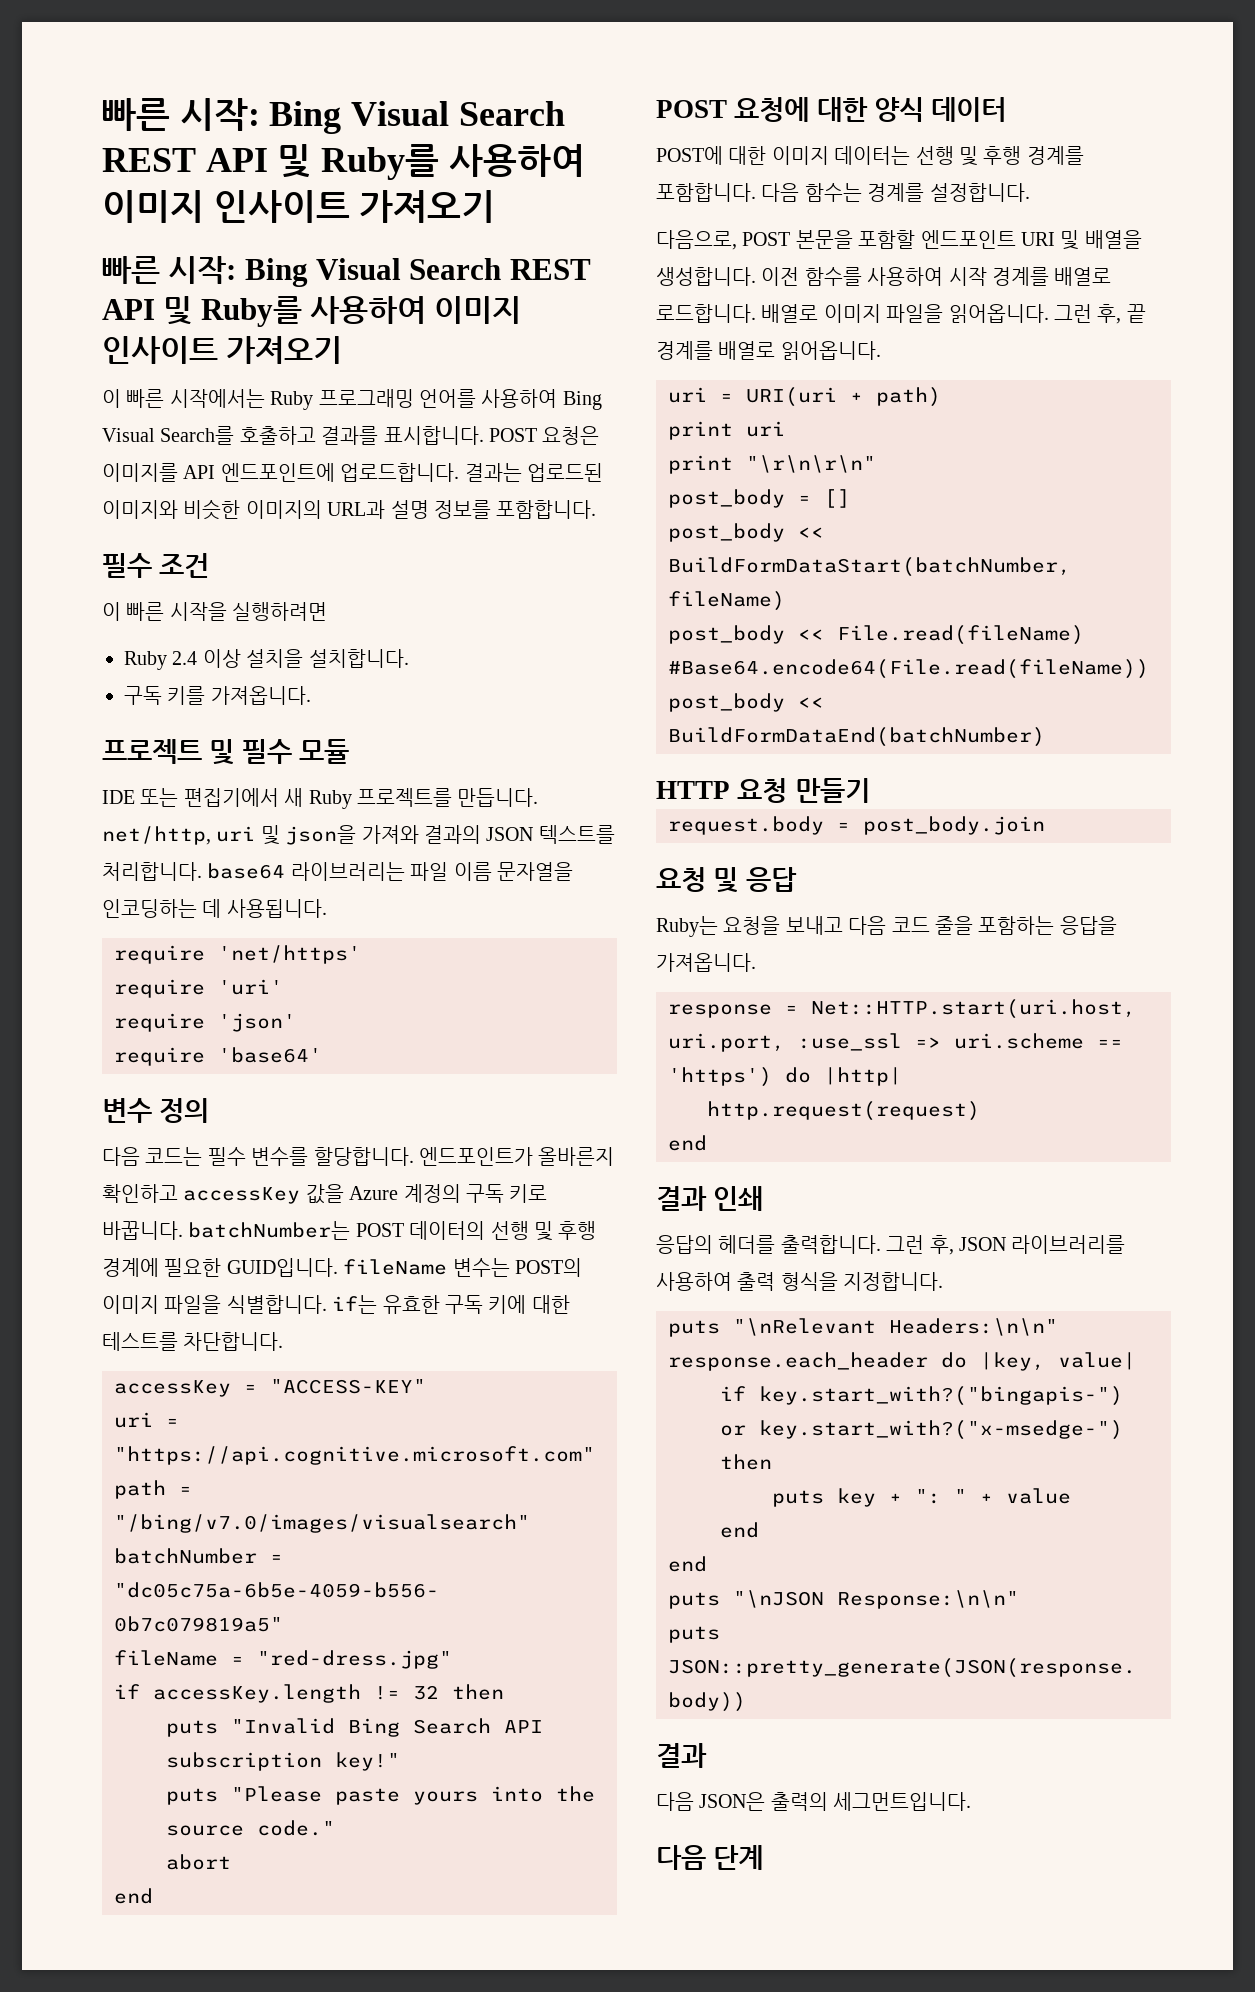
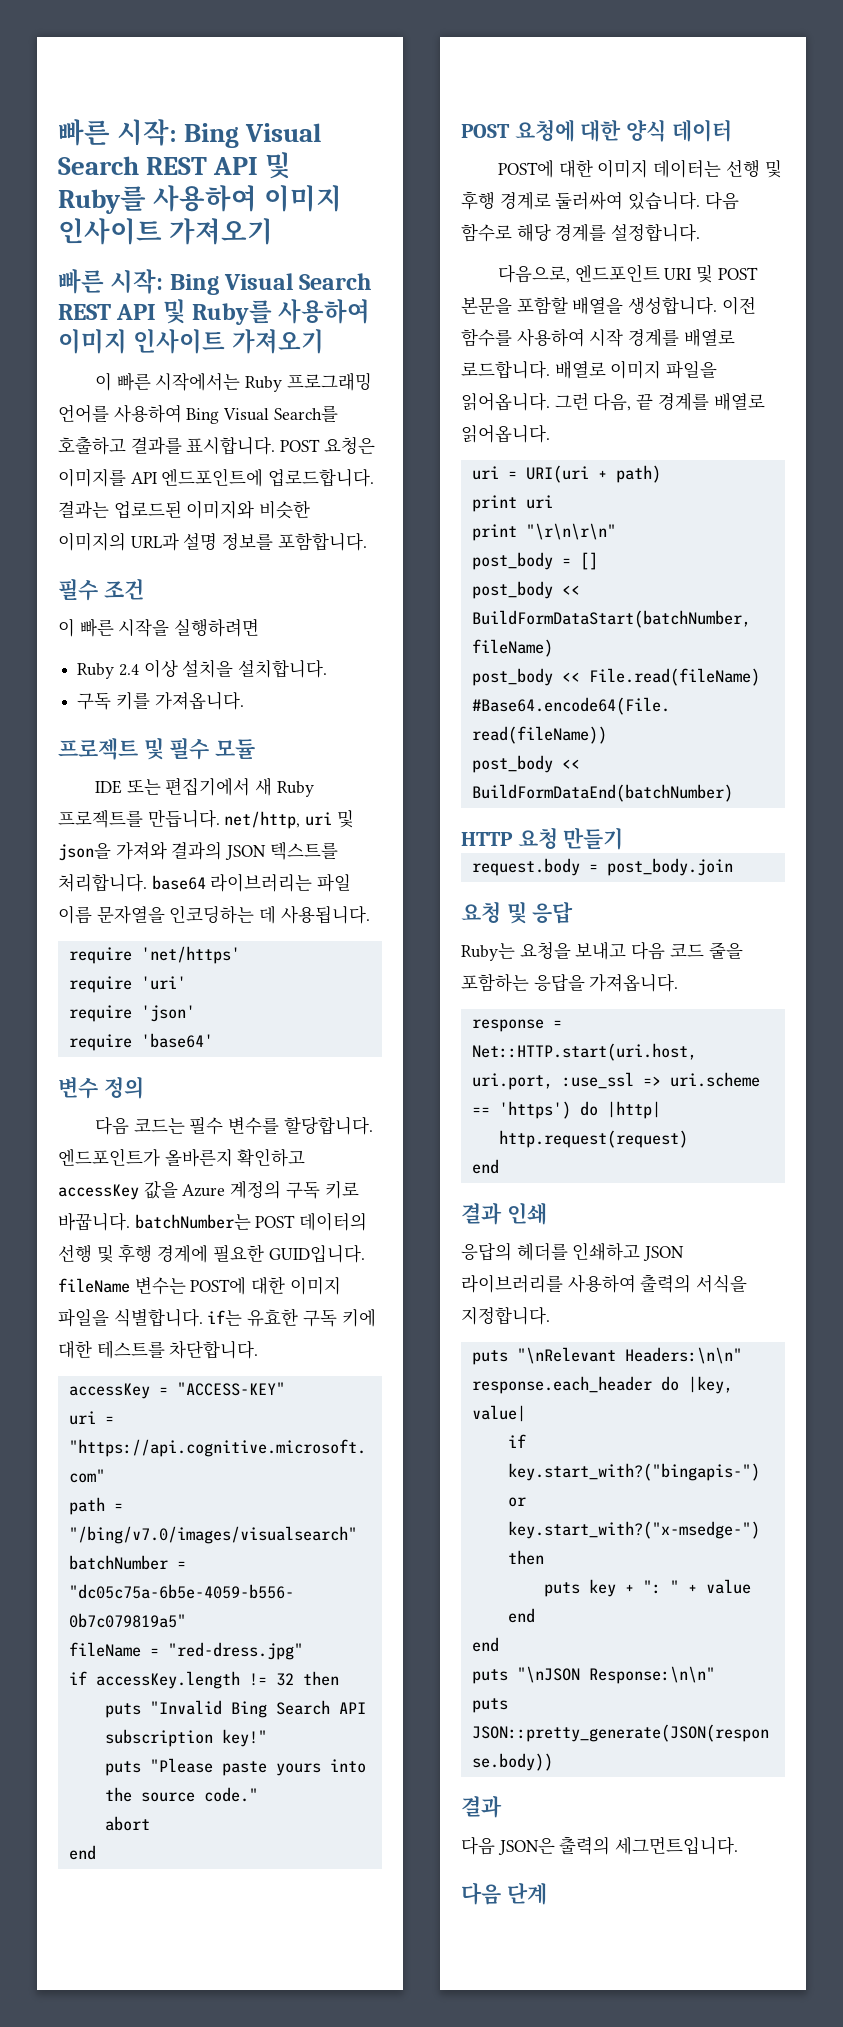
[515,1258,582,1277] POST의 -> [190,1276,286,1295] POST에 대한
[1026,146,1084,165] [656,183,1030,202] [656,230,1080,250] 경계를 포함합니다. 다음 함수는 경계를 설정합니다. // 다음으로, POST 본문을 포함할 엔드포인트 URI 및 -> [499,191,739,210] [461,223,701,242] [497,264,758,283] [461,296,568,315] 경계로 둘러싸여 있습니다. 다음 함수로 해당 경계를 설정합니다. // 다음으로, 엔드포인트 URI 및 POST 본문을 포함할
[1097,304,1122,324] 후, -> [593,392,632,411] 다음,
[780,1235,954,1255] 출력합니다. 그런 후, -> [572,1242,641,1261] 인쇄하고
[737,1272,838,1291] 출력 형식을 -> [640,1274,748,1293] 출력의 서식을

